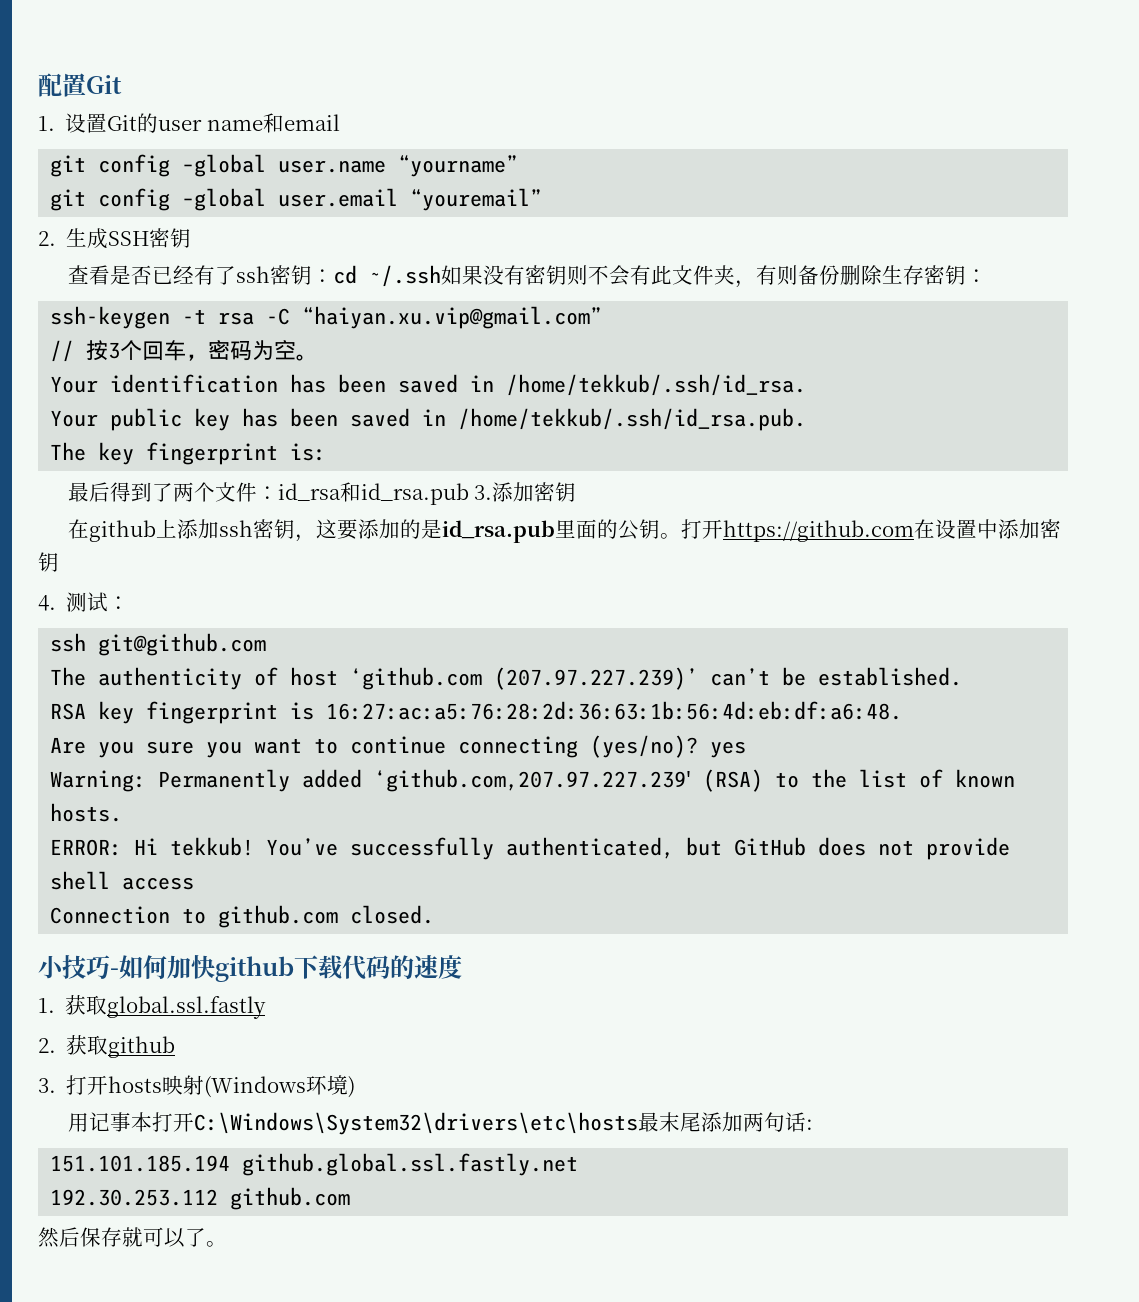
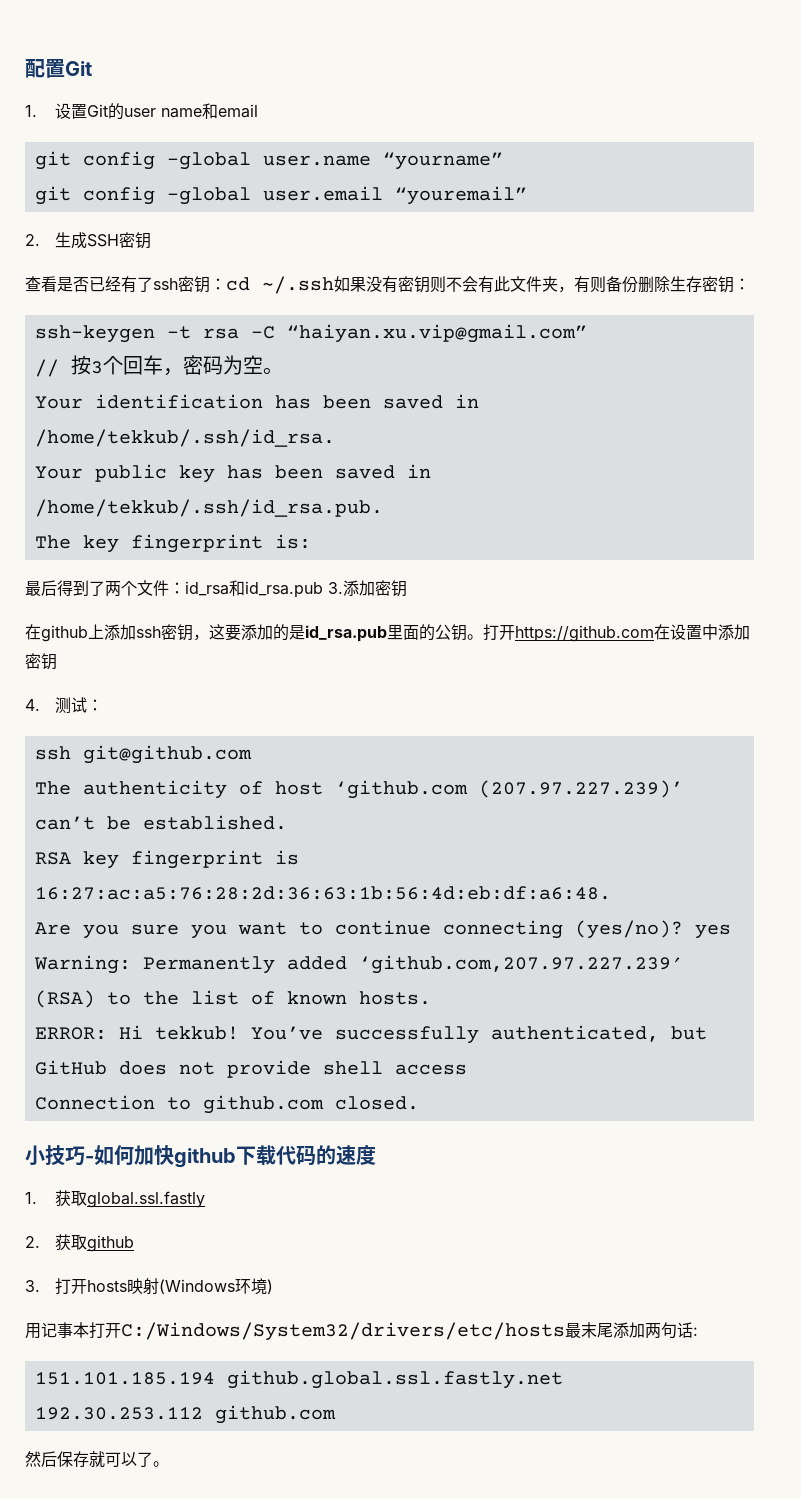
[193,1112,638,1135] C:\Windows\System32\drivers\etc\hosts -> [121,1322,565,1341] C:/Windows/System32/drivers/etc/hosts

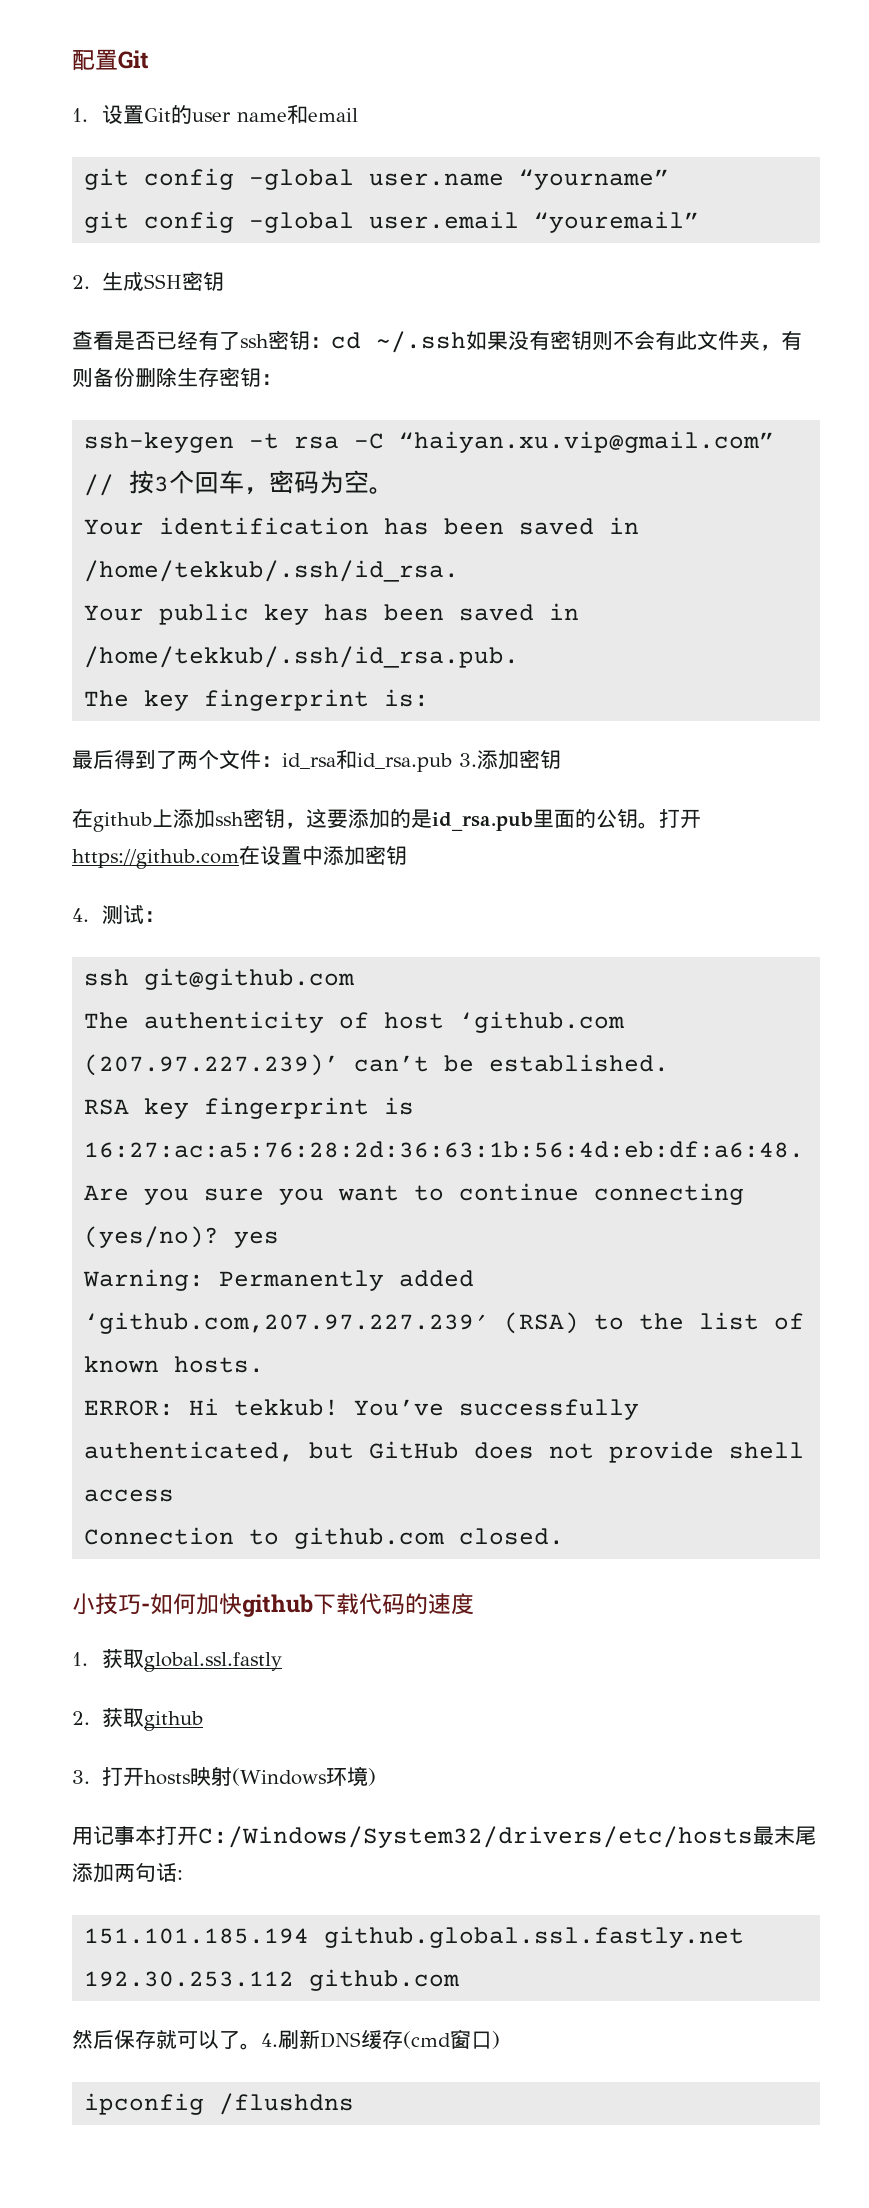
(169, 1464) none -> [261,2029,500,2049] [84,2093,355,2115] 4.刷新DNS缓存(cmd窗口) // ipconfig /flushdns

